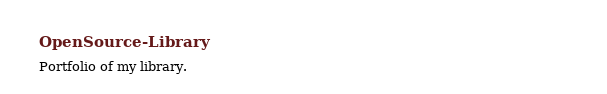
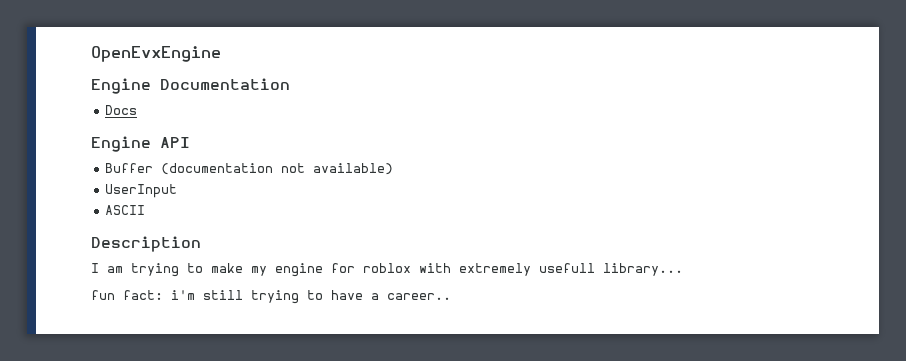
[39,36,211,50] [39,61,187,74] OpenSource-Library // Portfolio of my library. -> [91,46,221,62] [91,78,290,94] [105,105,138,115] [91,136,190,152] [105,163,394,175] [105,184,178,198] [105,205,146,215] [91,236,201,252] [91,263,683,277] [91,290,451,304] OpenEvxEngine // Engine Documentation // Docs // Engine API // Buffer (documentation not available) // UserInput // ASCII // Description // I am trying to make my engine for roblox with extremely usefull library... // fun fact: i'm still trying to have a career..

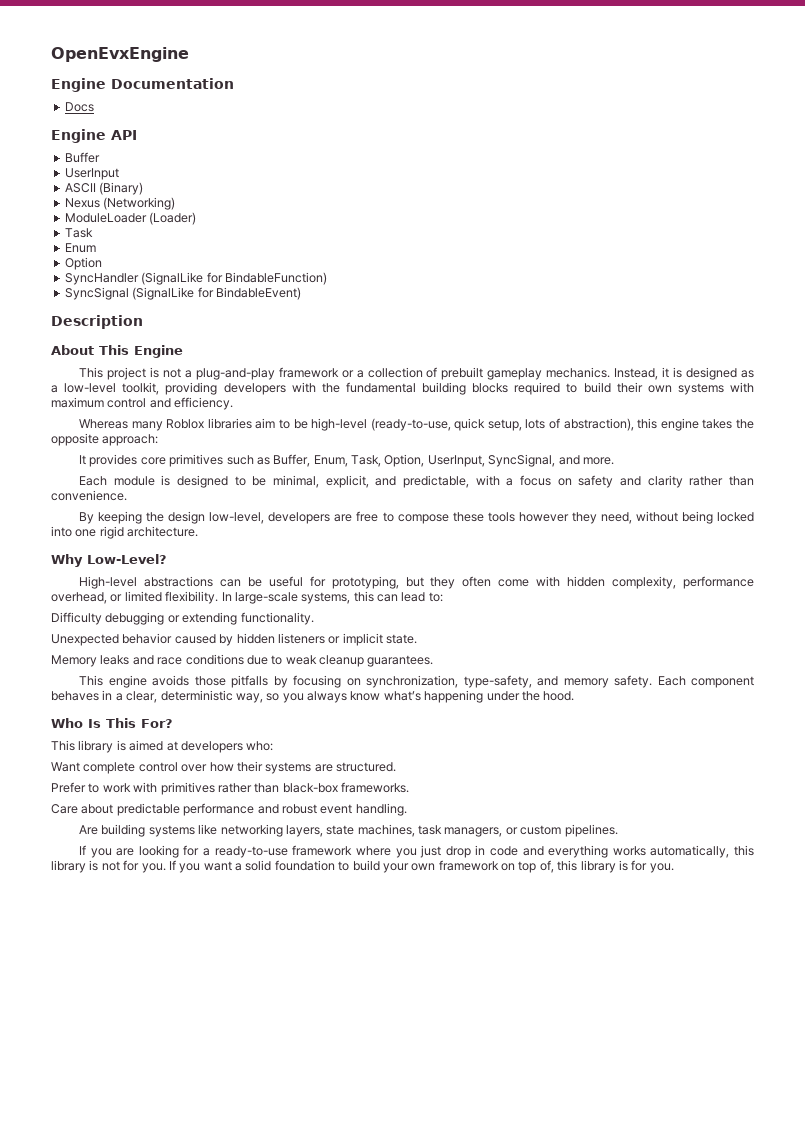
[161,163,394,175] (documentation not available) -> (100, 157) none
[91,236,201,252] [91,263,683,277] [91,290,451,304] // Description // I am trying to make my engine for roblox with extremely usefull library... // fun fact: i'm still trying to have a career.. -> [99,182,144,195] [64,197,176,210] [64,212,197,225] [64,228,93,238] [64,243,96,253] [64,257,102,270] [64,272,327,285] [64,287,301,300] [51,315,143,329] [51,345,183,358] [79,367,755,380] [51,382,754,395] [51,397,234,410] [79,418,755,431] [51,433,159,446] [79,454,614,467] [79,475,754,488] [51,490,127,501] [79,511,754,524] [51,526,199,539] [51,554,167,567] [79,576,754,589] [51,591,443,604] [51,612,314,625] [51,633,417,646] [51,654,434,667] [79,675,755,688] [51,690,575,703] [51,718,173,728] [51,740,274,753] [51,761,396,774] [51,782,409,795] [51,803,407,816] [79,824,618,837] [79,845,754,858] [51,860,674,873] (Binary) // Nexus (Networking) // ModuleLoader (Loader) // Task // Enum // Option // SyncHandler (SignalLike for BindableFunction) // SyncSignal (SignalLike for BindableEvent) // Description // About This Engine // This project is not a plug-and-play framework or a collection of prebuilt gameplay mechanics. Instead, it is designed as a low-level toolkit, providing developers with the fundamental building blocks required to build their own systems with maximum control and efficiency. // Whereas many Roblox libraries aim to be high-level (ready-to-use, quick setup, lots of abstraction), this engine takes the opposite approach: // It provides core primitives such as Buffer, Enum, Task, Option, UserInput, SyncSignal, and more. // Each module is designed to be minimal, explicit, and predictable, with a focus on safety and clarity rather than convenience. // By keeping the design low-level, developers are free to compose these tools however they need, without being locked into one rigid architecture. // Why Low-Level? // High-level abstractions can be useful for prototyping, but they often come with hidden complexity, performance overhead, or limited flexibility. In large-scale systems, this can lead to: // Difficulty debugging or extending functionality. // Unexpected behavior caused by hidden listeners or implicit state. // Memory leaks and race conditions due to weak cleanup guarantees. // This engine avoids those pitfalls by focusing on synchronization, type-safety, and memory safety. Each component behaves in a clear, deterministic way, so you always know what’s happening under the hood. // Who Is This For? // This library is aimed at developers who: // Want complete control over how their systems are structured. // Prefer to work with primitives rather than black-box frameworks. // Care about predictable performance and robust event handling. // Are building systems like networking layers, state machines, task managers, or custom pipelines. // If you are looking for a ready-to-use framework where you just drop in code and everything works automatically, this library is not for you. If you want a solid foundation to build your own framework on top of, this library is for you.

